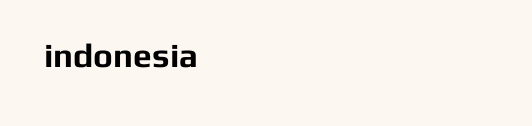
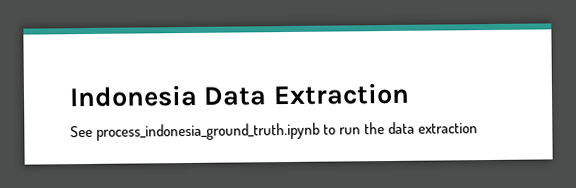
[44,43,198,68] indonesia -> [69,82,410,108] [70,121,479,141] Indonesia Data Extraction // See process_indonesia_ground_truth.ipynb to run the data extraction

